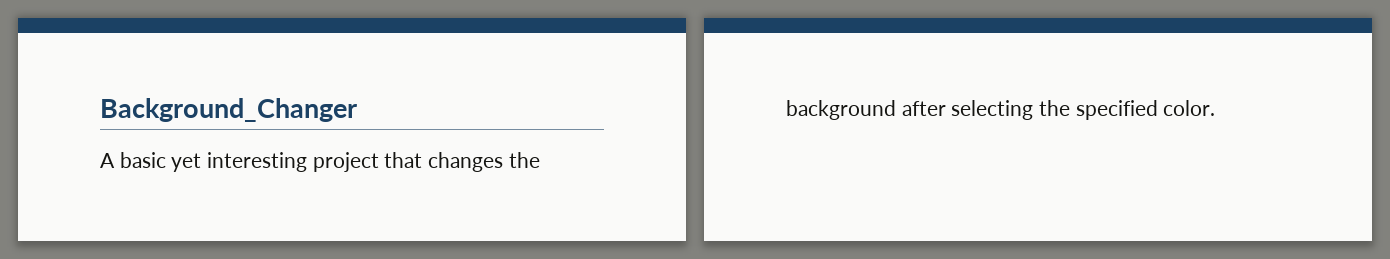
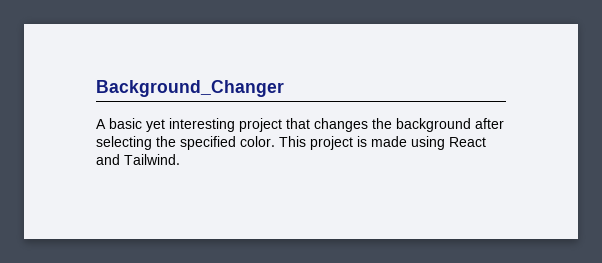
(1216, 108) none -> [279,136,486,150] [96,154,180,165] This project is made using React and Tailwind.

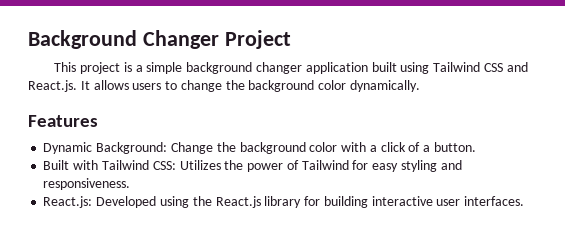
[96,80,284,97] [96,118,504,132] [96,136,486,150] [96,154,180,165] Background_Changer // A basic yet interesting project that changes the background after selecting the specified color. This project is made using React and Tailwind. -> [28,30,291,49] [54,62,528,74] [28,80,421,92] [28,115,98,127] [43,142,476,154] [43,160,462,172] [43,178,131,190] [43,196,525,208] Background Changer Project // This project is a simple background changer application built using Tailwind CSS and React.js. It allows users to change the background color dynamically. // Features // Dynamic Background: Change the background color with a click of a button. // Built with Tailwind CSS: Utilizes the power of Tailwind for easy styling and responsiveness. // React.js: Developed using the React.js library for building interactive user interfaces.

